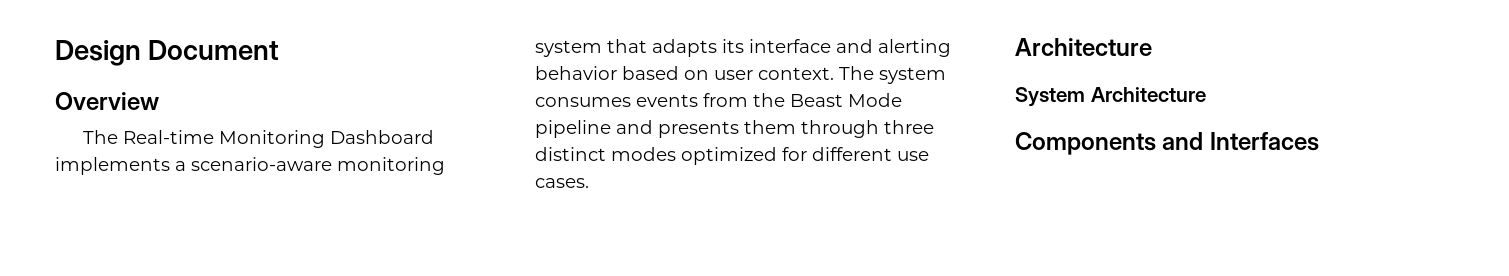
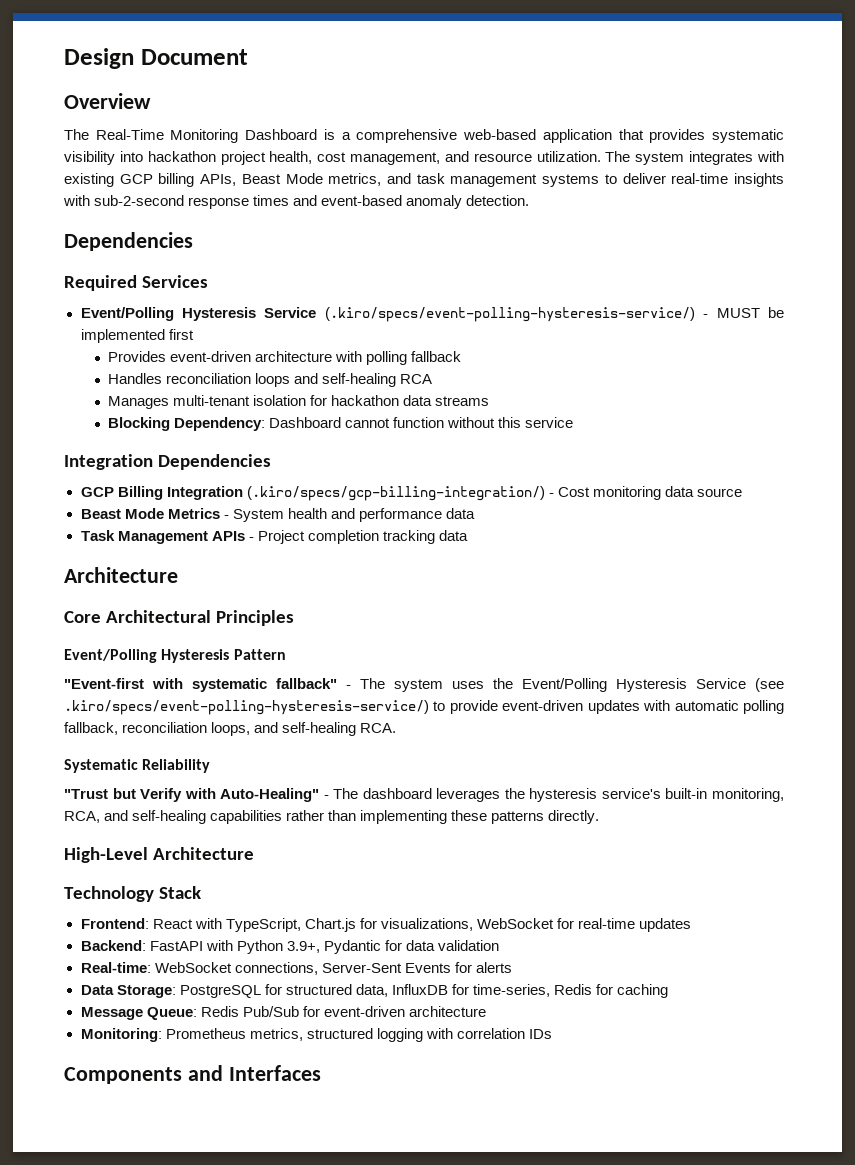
[123,130,215,144] Real-time -> [95,129,164,140] Real-Time
[55,157,445,175] [535,39,951,57] [535,66,946,84] [535,93,902,107] [535,120,934,138] [535,147,929,165] [535,178,589,188] [1015,38,1152,56] [1015,87,1206,107] implements a scenario-aware monitoring system that adapts its interface and alerting behavior based on user context. The system consumes events from the Beast Mode pipeline and presents them through three distinct modes optimized for different use cases. // Architecture // System Architecture -> [323,129,785,143] [64,151,784,165] [64,173,784,187] [63,195,530,209] [64,232,193,251] [64,275,208,291] [80,307,784,322] [80,329,194,343] [108,351,462,365] [108,373,433,387] [108,395,490,409] [108,417,574,431] [64,454,271,470] [80,486,742,501] [80,508,475,522] [80,530,468,544] [64,567,178,583] [64,610,294,626] [64,649,286,663] [64,678,784,692] [64,700,785,715] [64,722,397,736] [64,759,211,773] [64,788,785,802] [64,810,600,824] [64,847,254,863] [64,886,201,902] [80,918,691,932] [80,940,499,954] [80,962,512,975] [80,984,669,998] [80,1006,486,1020] [80,1028,552,1042] is a comprehensive web-based application that provides systematic visibility into hackathon project health, cost management, and resource utilization. The system integrates with existing GCP billing APIs, Beast Mode metrics, and task management systems to deliver real-time insights with sub-2-second response times and event-based anomaly detection. // Dependencies // Required Services // Event/Polling Hysteresis Service (.kiro/specs/event-polling-hysteresis-service/) - MUST be implemented first // Provides event-driven architecture with polling fallback // Handles reconciliation loops and self-healing RCA // Manages multi-tenant isolation for hackathon data streams // Blocking Dependency: Dashboard cannot function without this service // Integration Dependencies // GCP Billing Integration (.kiro/specs/gcp-billing-integration/) - Cost monitoring data source // Beast Mode Metrics - System health and performance data // Task Management APIs - Project completion tracking data // Architecture // Core Architectural Principles // Event/Polling Hysteresis Pattern // "Event-first with systematic fallback" - The system uses the Event/Polling Hysteresis Service (see .kiro/specs/event-polling-hysteresis-service/) to provide event-driven updates with automatic polling fallback, reconciliation loops, and self-healing RCA. // Systematic Reliability // "Trust but Verify with Auto-Healing" - The dashboard leverages the hysteresis service's built-in monitoring, RCA, and self-healing capabilities rather than implementing these patterns directly. // High-Level Architecture // Technology Stack // Frontend: React with TypeScript, Chart.js for visualizations, WebSocket for real-time updates // Backend: FastAPI with Python 3.9+, Pydantic for data validation // Real-time: WebSocket connections, Server-Sent Events for alerts // Data Storage: PostgreSQL for structured data, InfluxDB for time-series, Redis for caching // Message Queue: Redis Pub/Sub for event-driven architecture // Monitoring: Prometheus metrics, structured logging with correlation IDs

